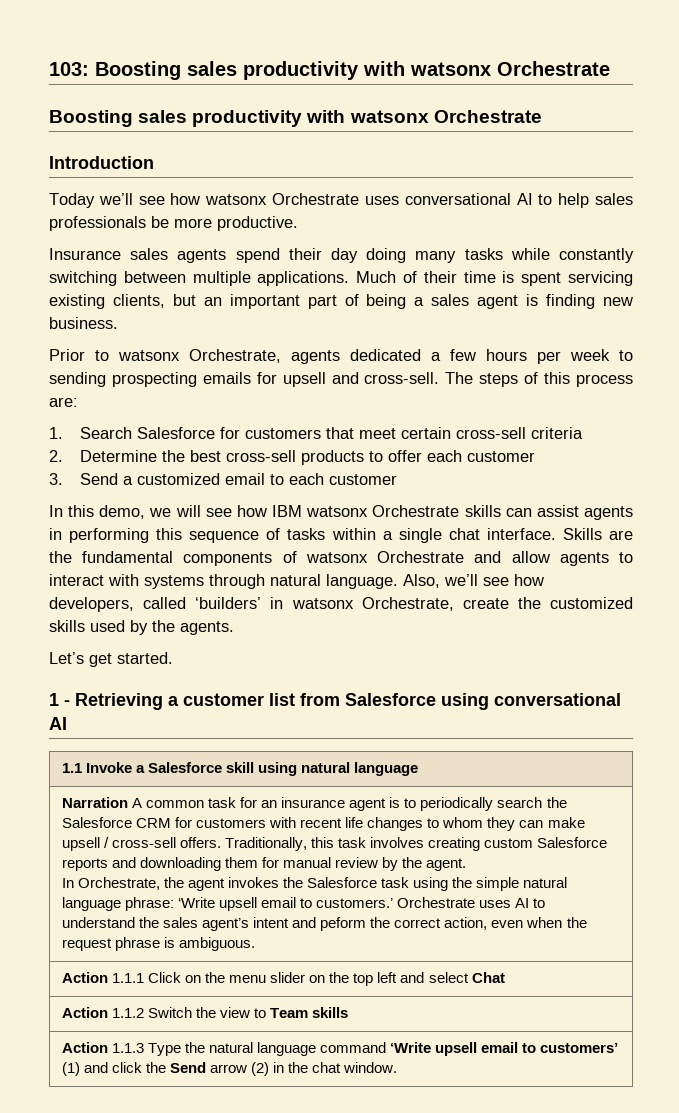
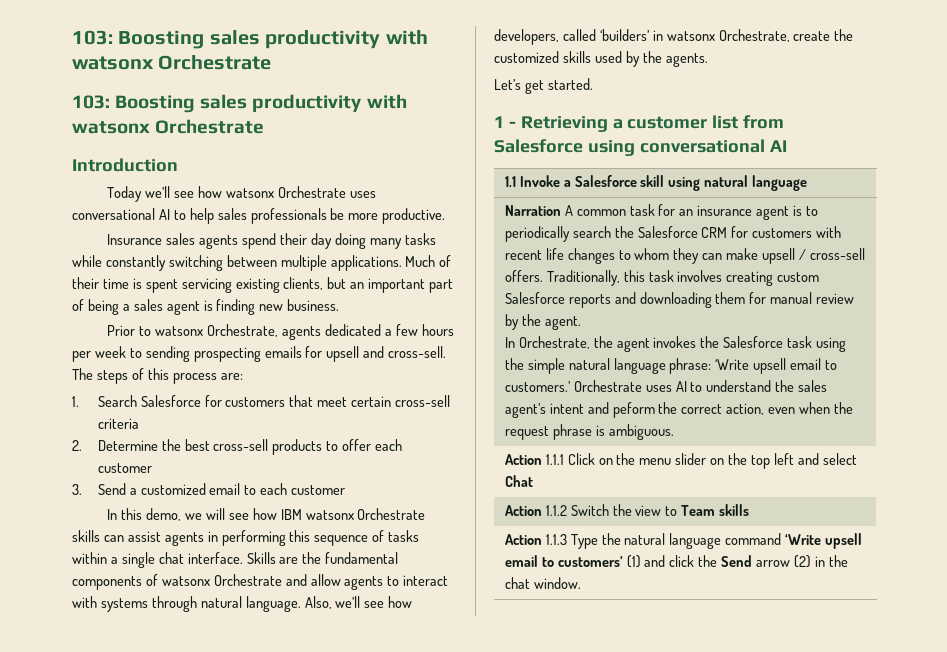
[49,61,610,80] 103: Boosting sales productivity with watsonx Orchestrate // -> [72,30,428,49] [72,55,272,70] [72,95,110,109] 103: Boosting sales productivity with watsonx Orchestrate // 103:

